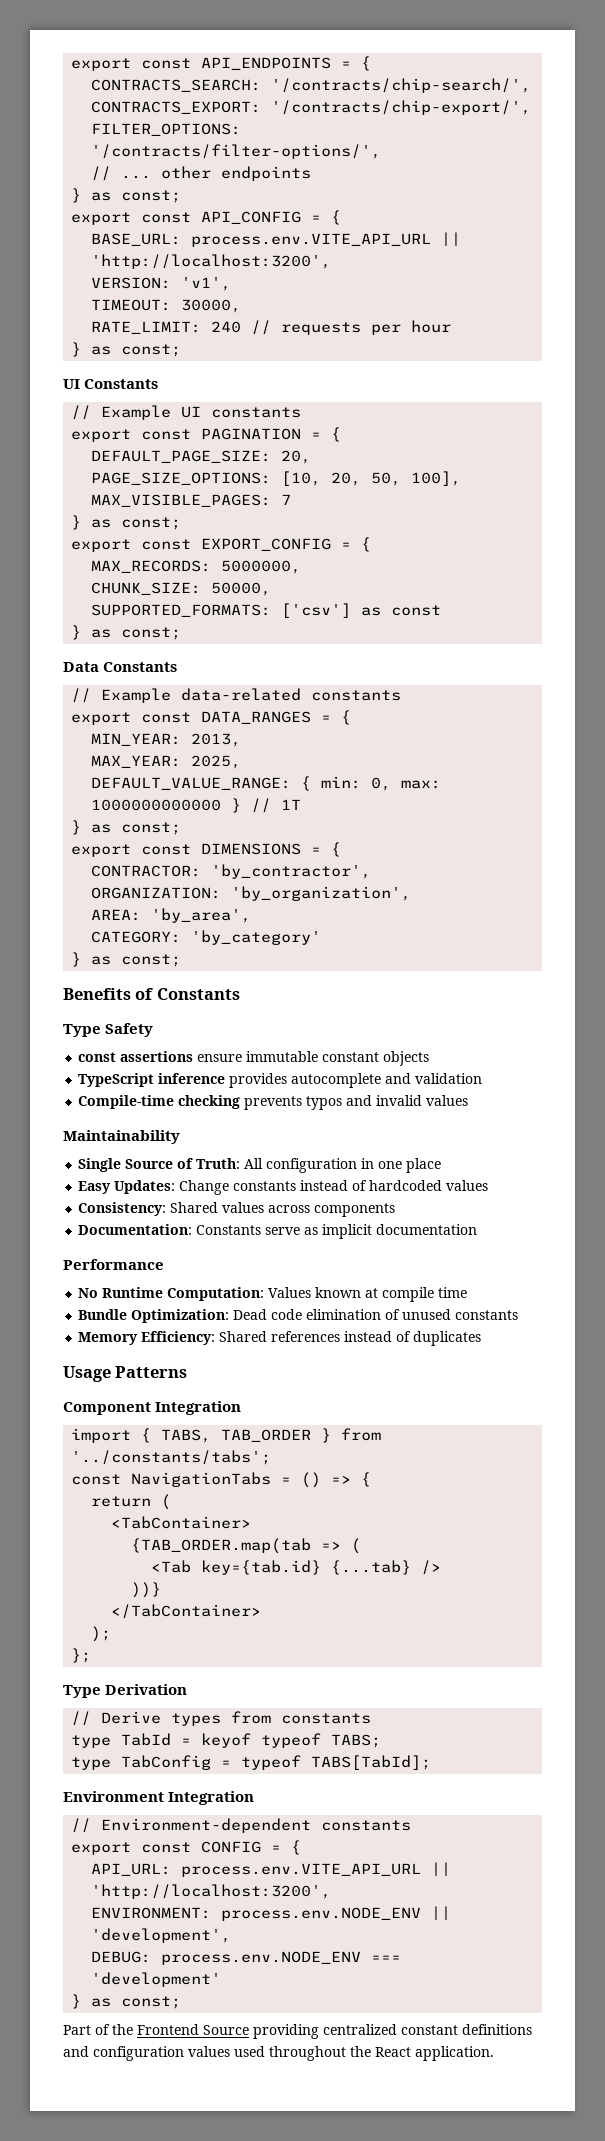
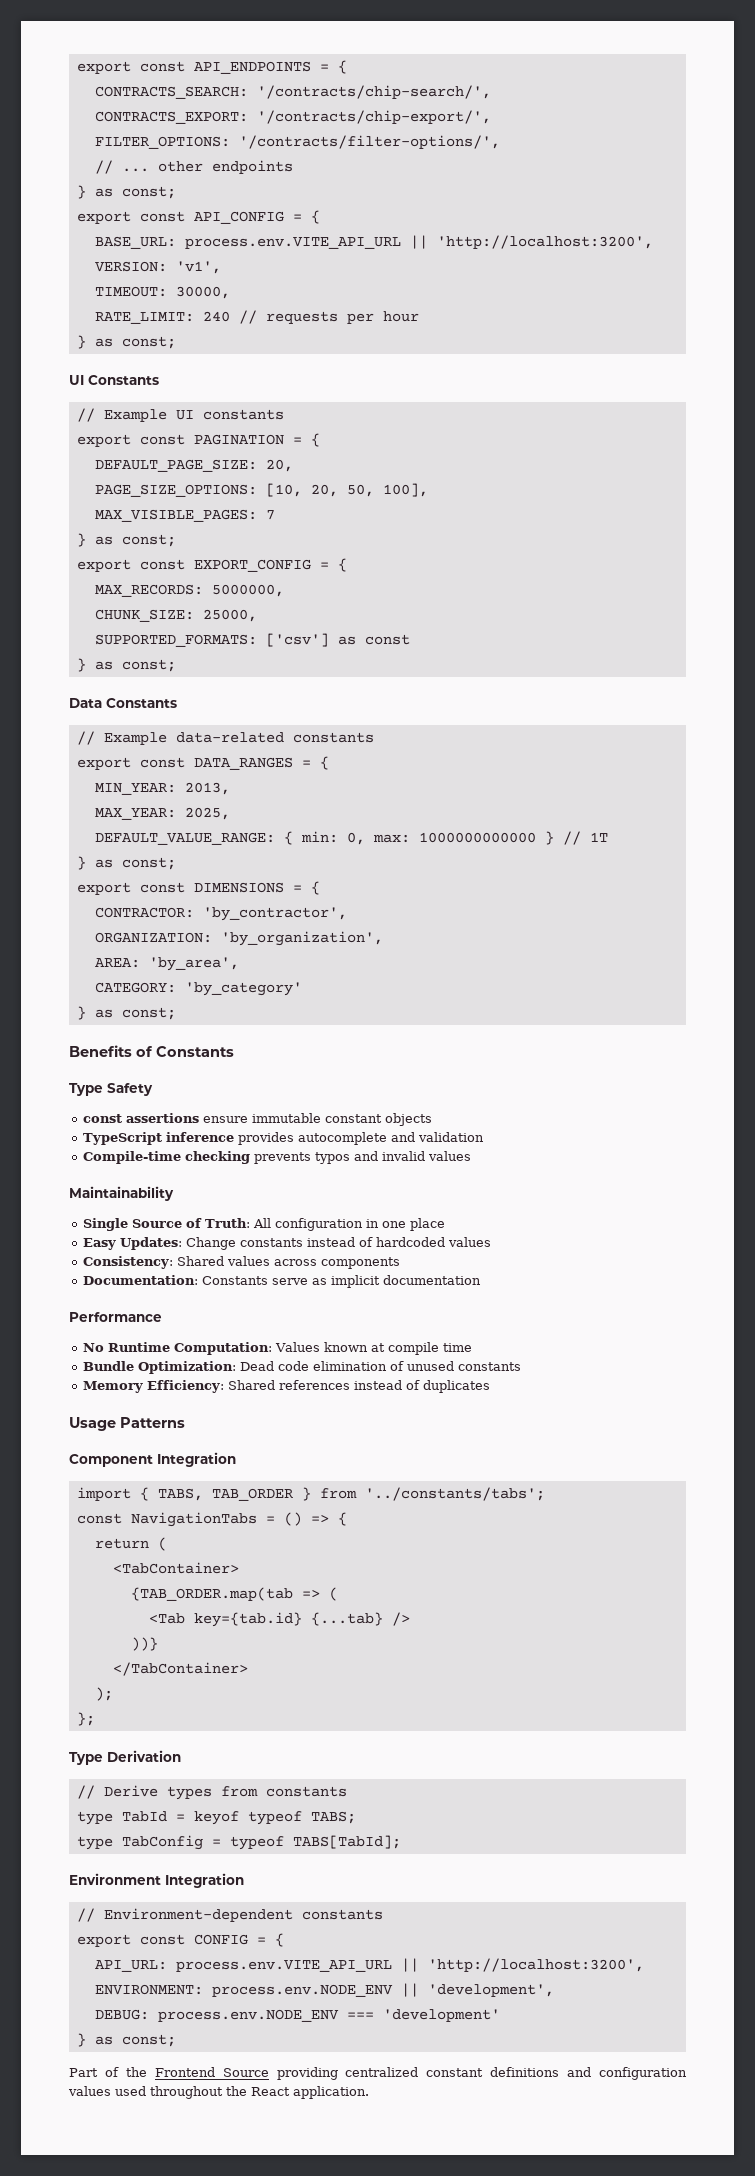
[211,582,272,596] 50000, -> [202,609,257,622] 25000,

